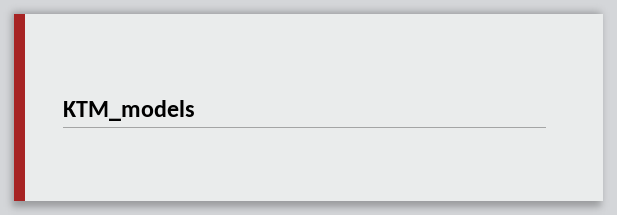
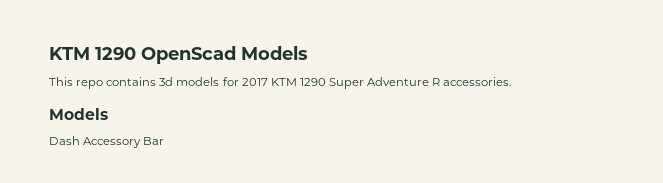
[63,100,195,121] KTM_models -> [49,46,308,64] [49,77,512,89] [49,108,108,120] [49,136,165,148] KTM 1290 OpenScad Models // This repo contains 3d models for 2017 KTM 1290 Super Adventure R accessories. // Models // Dash Accessory Bar

